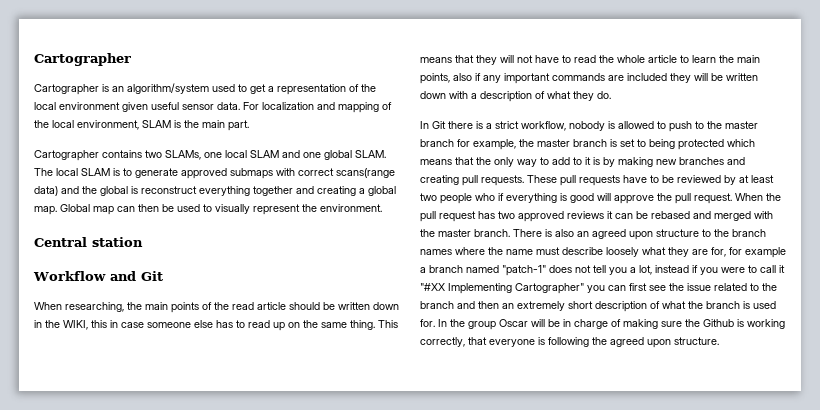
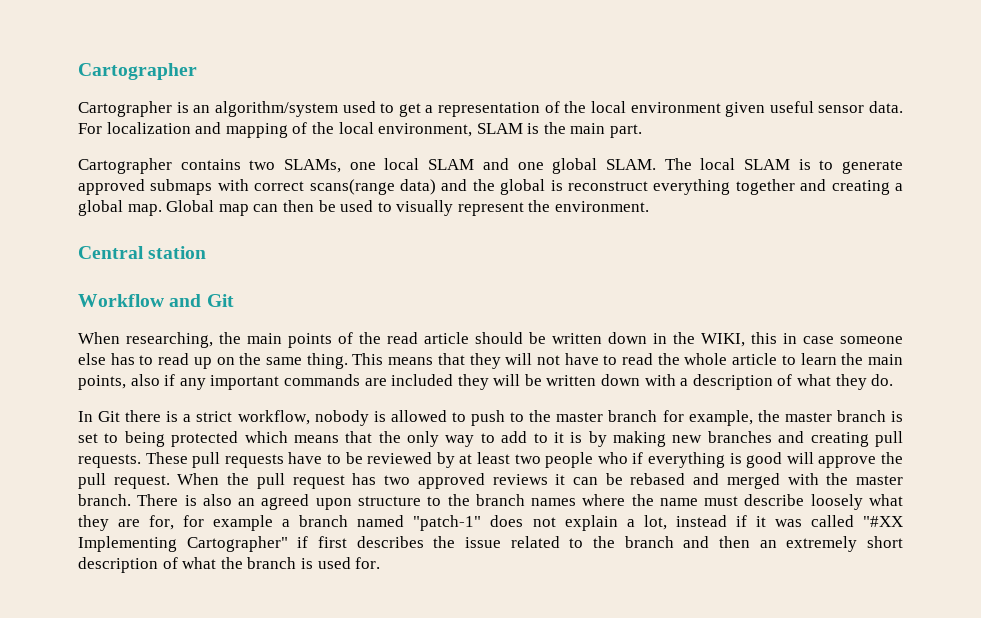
[593,265,627,275] tell you -> [564,515,618,531] explain
[700,265,785,275] [420,283,666,294] you were to call it "#XX Implementing Cartographer" you can first see -> [755,515,904,527] [78,536,424,552] it was called "#XX Implementing Cartographer" if first describes
[438,319,785,330] [420,337,719,348] In the group Oscar will be in charge of making sure the Github is working correctly, that everyone is following the agreed upon structure. -> (381, 563) none

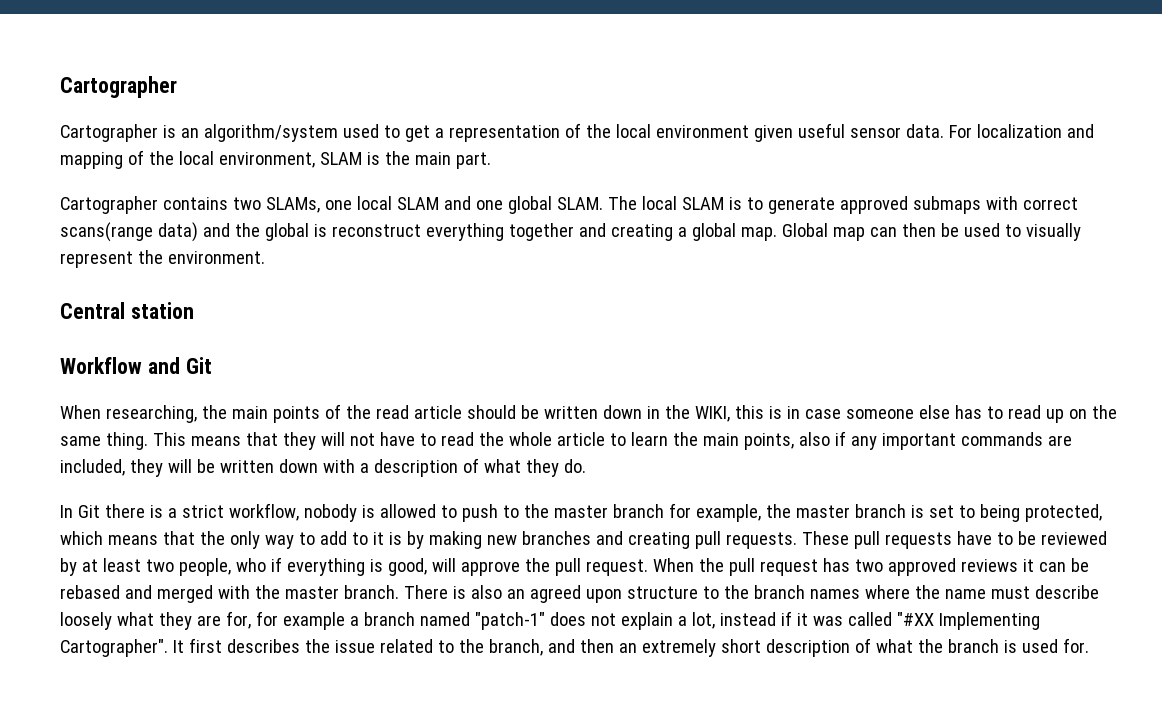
(777, 338) none -> [768,406,782,419] is
[391,374,454,386] included -> [60,459,125,476] included,
[171,431,239,447] protected -> [1024,504,1102,522] protected,
[545,452,594,468] people -> [178,558,231,576] people,
[746,452,783,468] good -> [387,558,427,576] good,
[186,536,309,552] Cartographer" if -> [60,639,184,657] Cartographer". It
[624,536,674,548] branch -> [488,639,543,656] branch,

